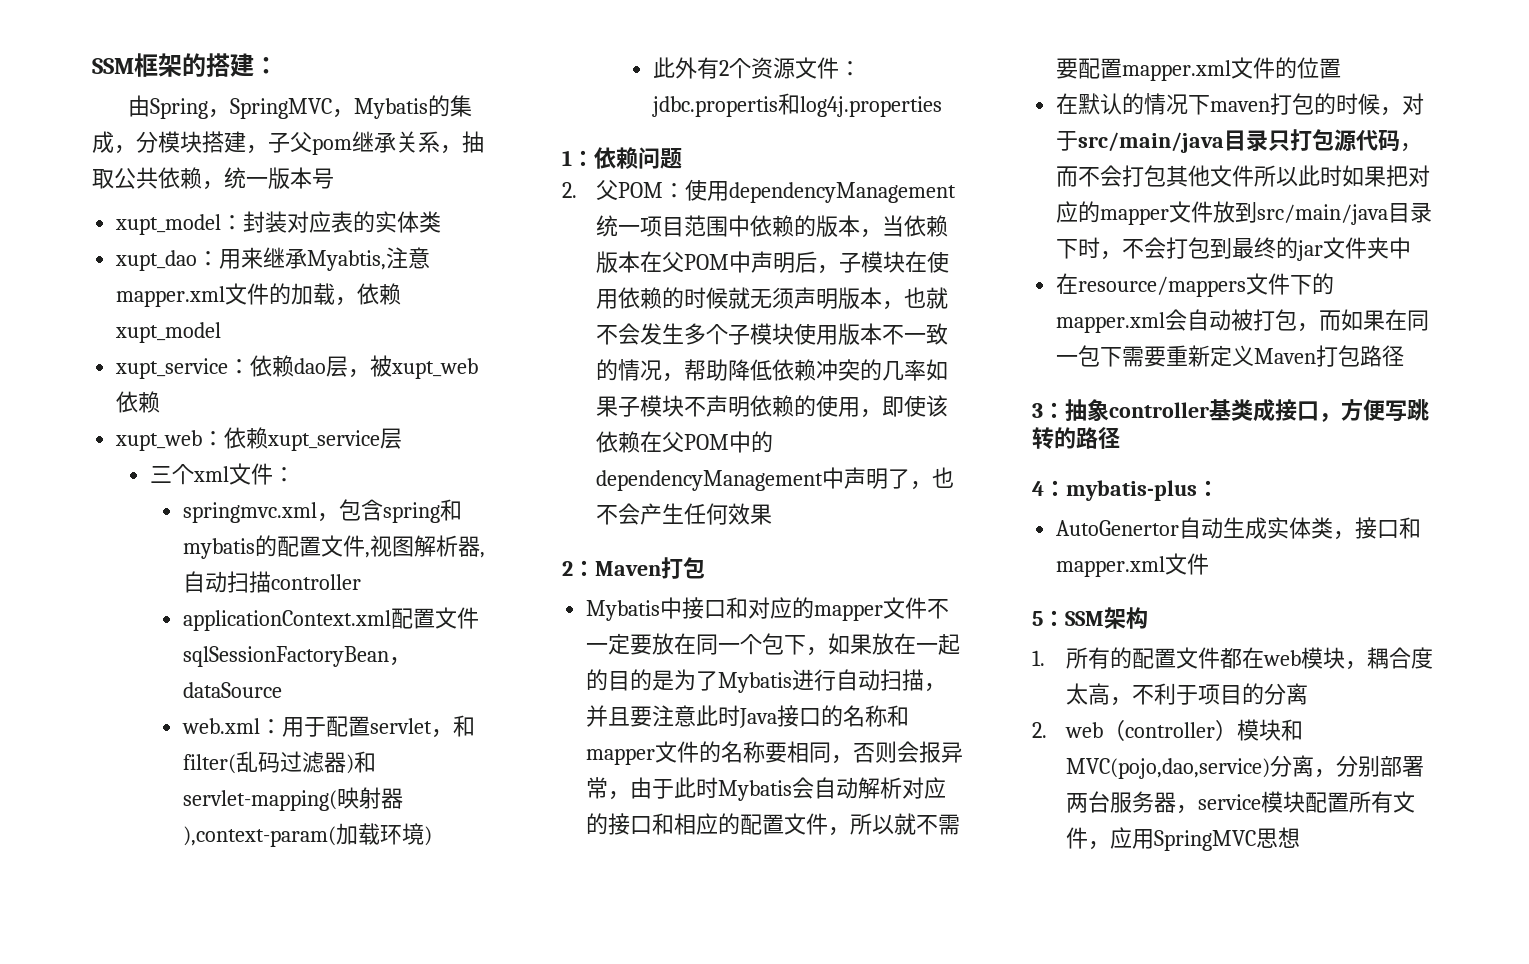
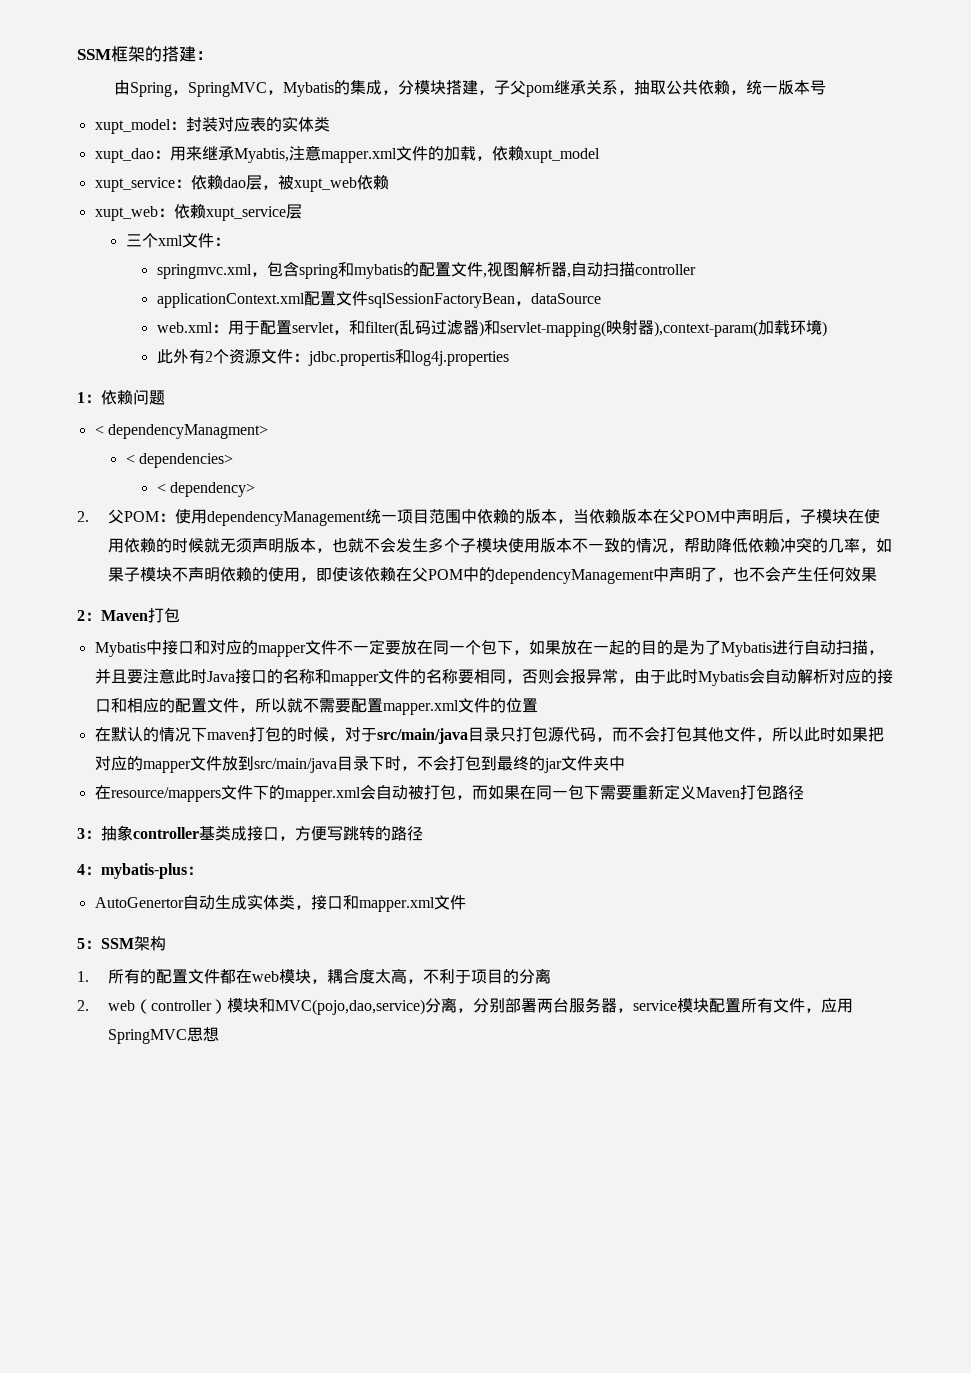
(682, 158) none -> [94,424,268,439] [125,453,233,468] [156,482,255,497] // < dependencyManagment> // < dependencies> // < dependency>
(926, 370) none -> [859,548,876,553] ，
(1255, 176) none -> [755,737,772,742] ，

